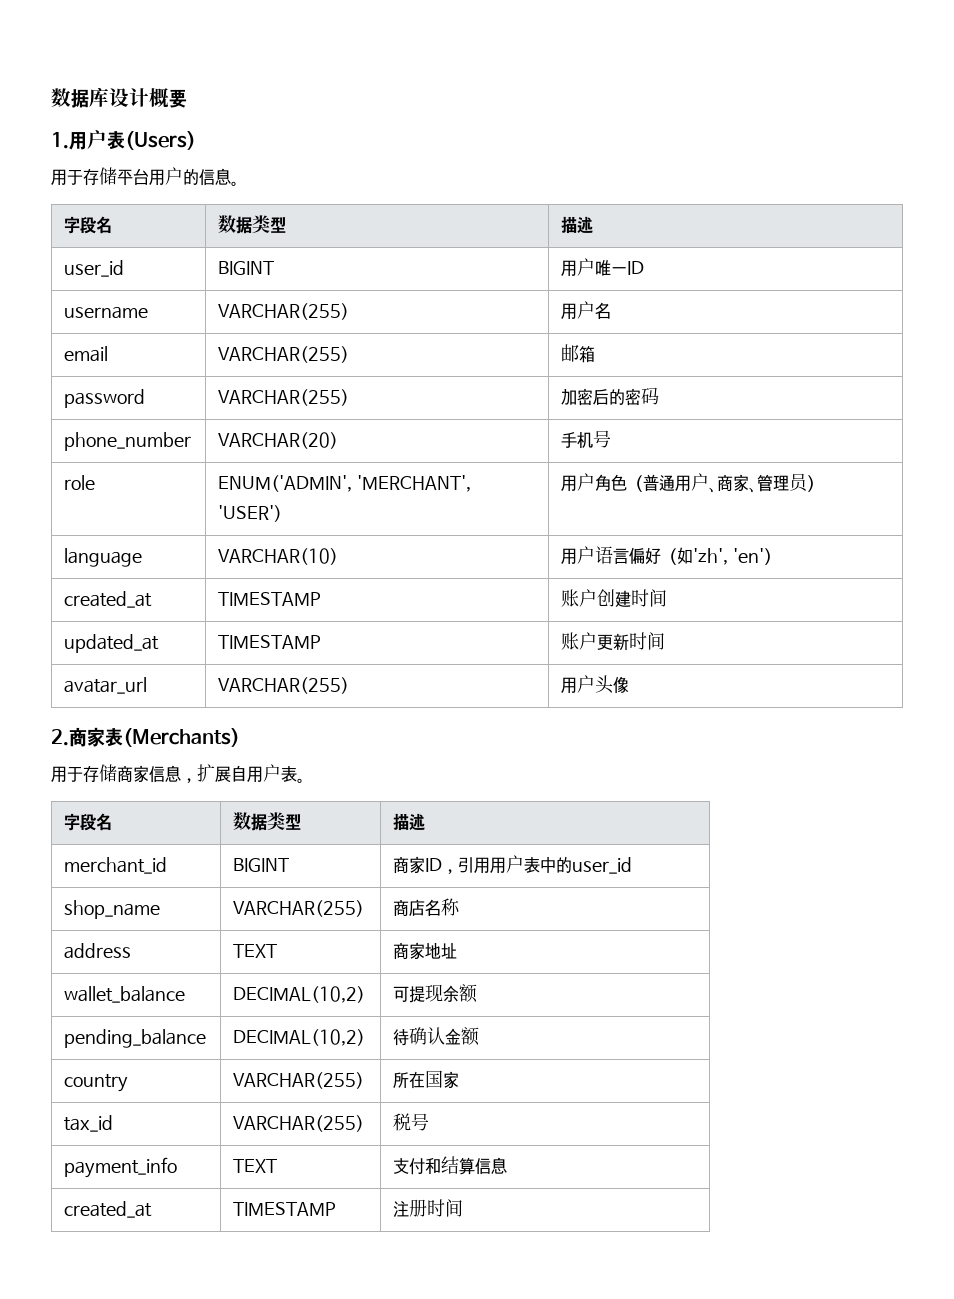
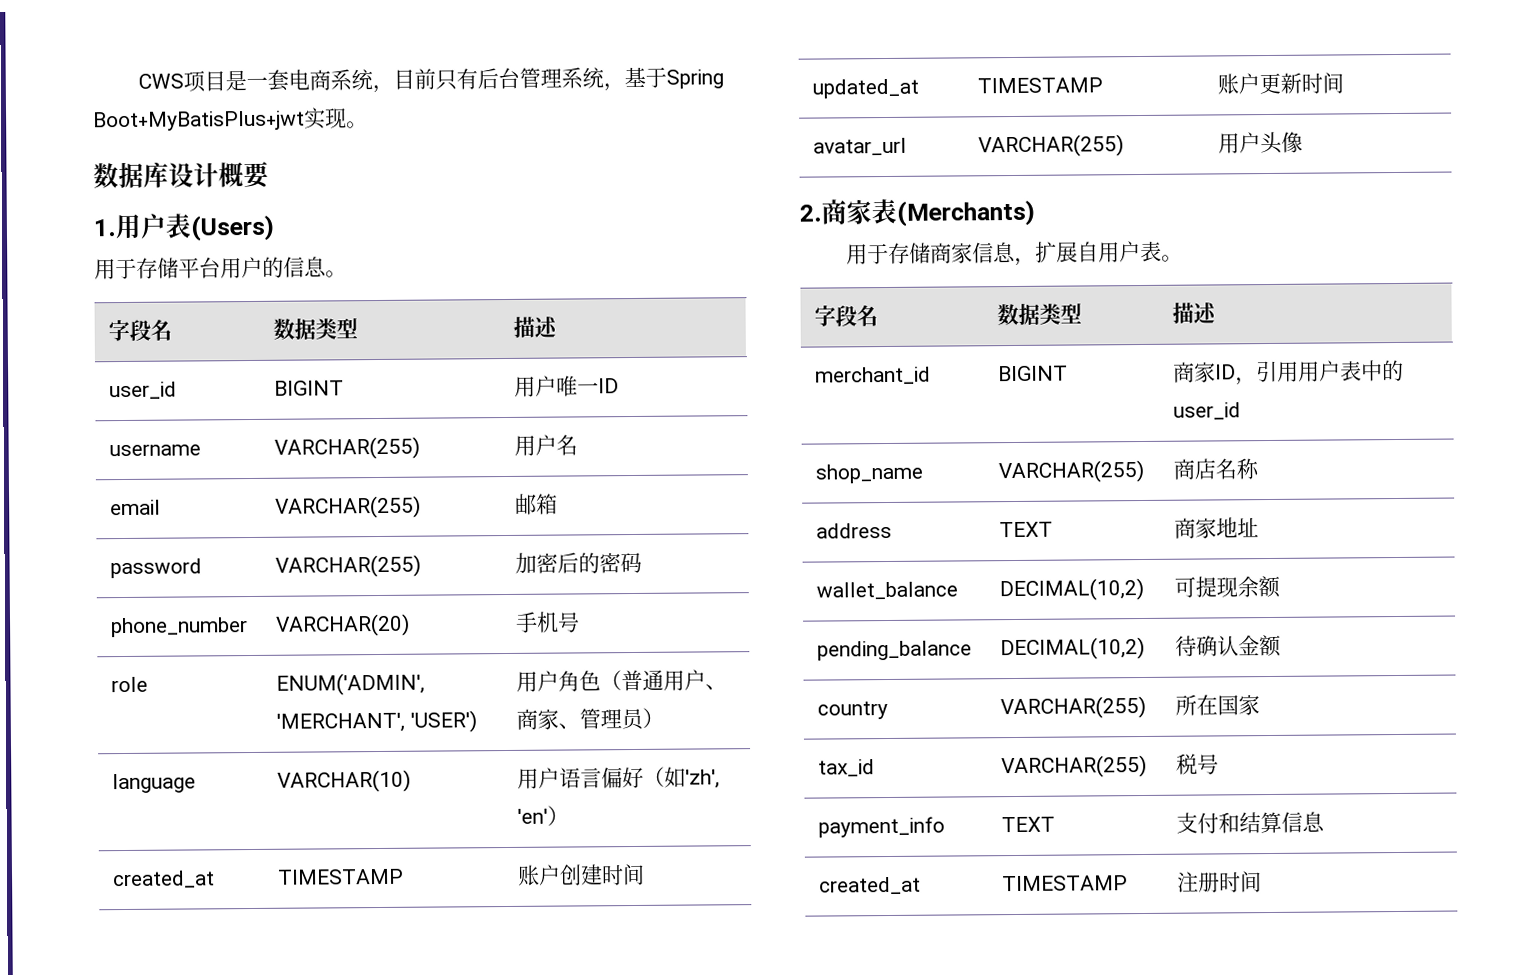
(51, 97) none -> [137,66,724,94] [93,107,368,132] CWS项目是一套电商系统，目前只有后台管理系统，基于Spring Boot+MyBatisPlus+jwt实现。 //

